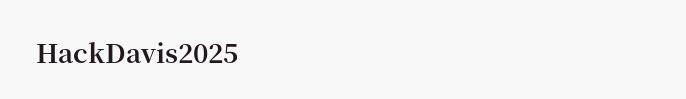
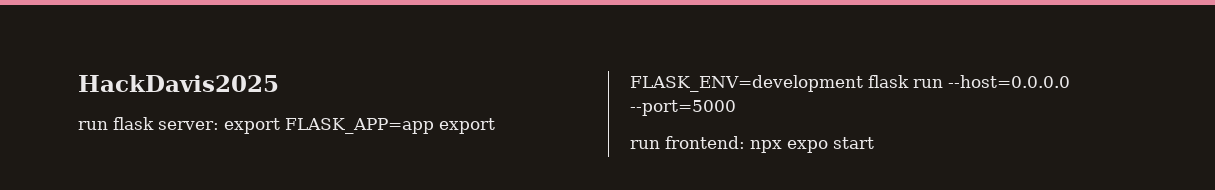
(238, 52) none -> [78,117,495,134] [630,75,1070,92] [630,100,736,116] [630,136,874,153] // run flask server: export FLASK_APP=app export FLASK_ENV=development flask run --host=0.0.0.0 --port=5000 // run frontend: npx expo start

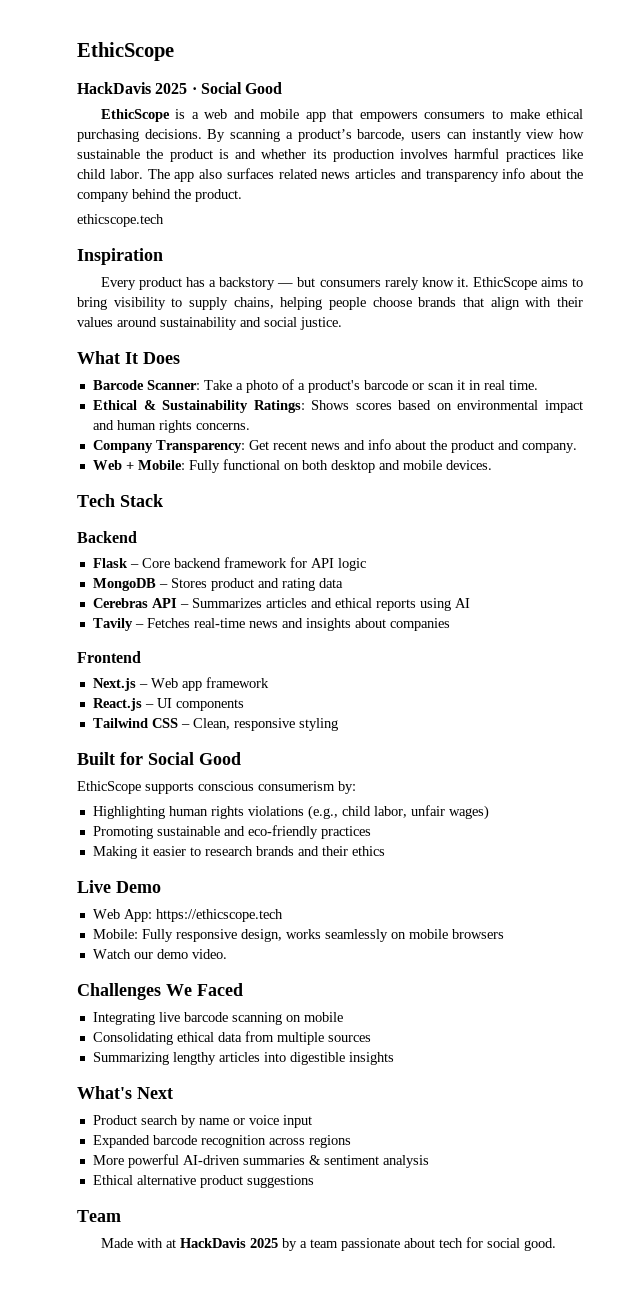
[78,75,279,92] [78,117,495,134] [630,75,1070,92] [630,100,736,116] [630,136,874,153] HackDavis2025 // run flask server: export FLASK_APP=app export FLASK_ENV=development flask run --host=0.0.0.0 --port=5000 // run frontend: npx expo start -> [77,42,174,61] [77,82,283,94] [100,109,584,122] [77,129,585,142] [77,148,583,162] [77,168,583,182] [77,189,242,202] [77,214,164,227] [77,248,163,265] [100,277,584,290] [77,297,584,310] [77,317,342,330] [77,351,180,364] [92,379,538,393] [92,400,584,413] [92,420,250,433] [92,439,577,453] [92,459,492,473] [77,494,163,507] [77,531,137,543] [92,557,366,571] [92,578,343,591] [92,598,470,611] [92,618,450,631] [77,651,141,663] [92,677,269,691] [92,698,244,711] [92,718,338,731] [77,752,241,765] [77,781,356,794] [92,805,489,820] [92,825,371,839] [92,846,385,859] [77,880,161,893] [92,909,283,922] [92,929,504,942] [92,949,227,959] [77,983,243,1000] [92,1012,343,1025] [92,1031,371,1045] [92,1052,394,1065] [77,1086,173,1099] [92,1115,312,1128] [92,1135,351,1148] [92,1154,429,1168] [92,1175,314,1188] [77,1210,121,1222] [100,1237,556,1251] EthicScope // HackDavis 2025 · Social Good // EthicScope is a web and mobile app that empowers consumers to make ethical purchasing decisions. By scanning a product’s barcode, users can instantly view how sustainable the product is and whether its production involves harmful practices like child labor. The app also surfaces related news articles and transparency info about the company behind the product. // ethicscope.tech // Inspiration // Every product has a backstory — but consumers rarely know it. EthicScope aims to bring visibility to supply chains, helping people choose brands that align with their values around sustainability and social justice. // What It Does // Barcode Scanner: Take a photo of a product's barcode or scan it in real time. // Ethical & Sustainability Ratings: Shows scores based on environmental impact and human rights concerns. // Company Transparency: Get recent news and info about the product and company. // Web + Mobile: Fully functional on both desktop and mobile devices. // Tech Stack // Backend // Flask – Core backend framework for API logic // MongoDB – Stores product and rating data // Cerebras API – Summarizes articles and ethical reports using AI // Tavily – Fetches real-time news and insights about companies // Frontend // Next.js – Web app framework // React.js – UI components // Tailwind CSS – Clean, responsive styling // Built for Social Good // EthicScope supports conscious consumerism by: // Highlighting human rights violations (e.g., child labor, unfair wages) // Promoting sustainable and eco-friendly practices // Making it easier to research brands and their ethics // Live Demo // Web App: https://ethicscope.tech // Mobile: Fully responsive design, works seamlessly on mobile browsers // Watch our demo video. // Challenges We Faced // Integrating live barcode scanning on mobile // Consolidating ethical data from multiple sources // Summarizing lengthy articles into digestible insights // What's Next // Product search by name or voice input // Expanded barcode recognition across regions // More powerful AI-driven summaries & sentiment analysis // Ethical alternative product suggestions // Team // Made with at HackDavis 2025 by a team passionate about tech for social good.

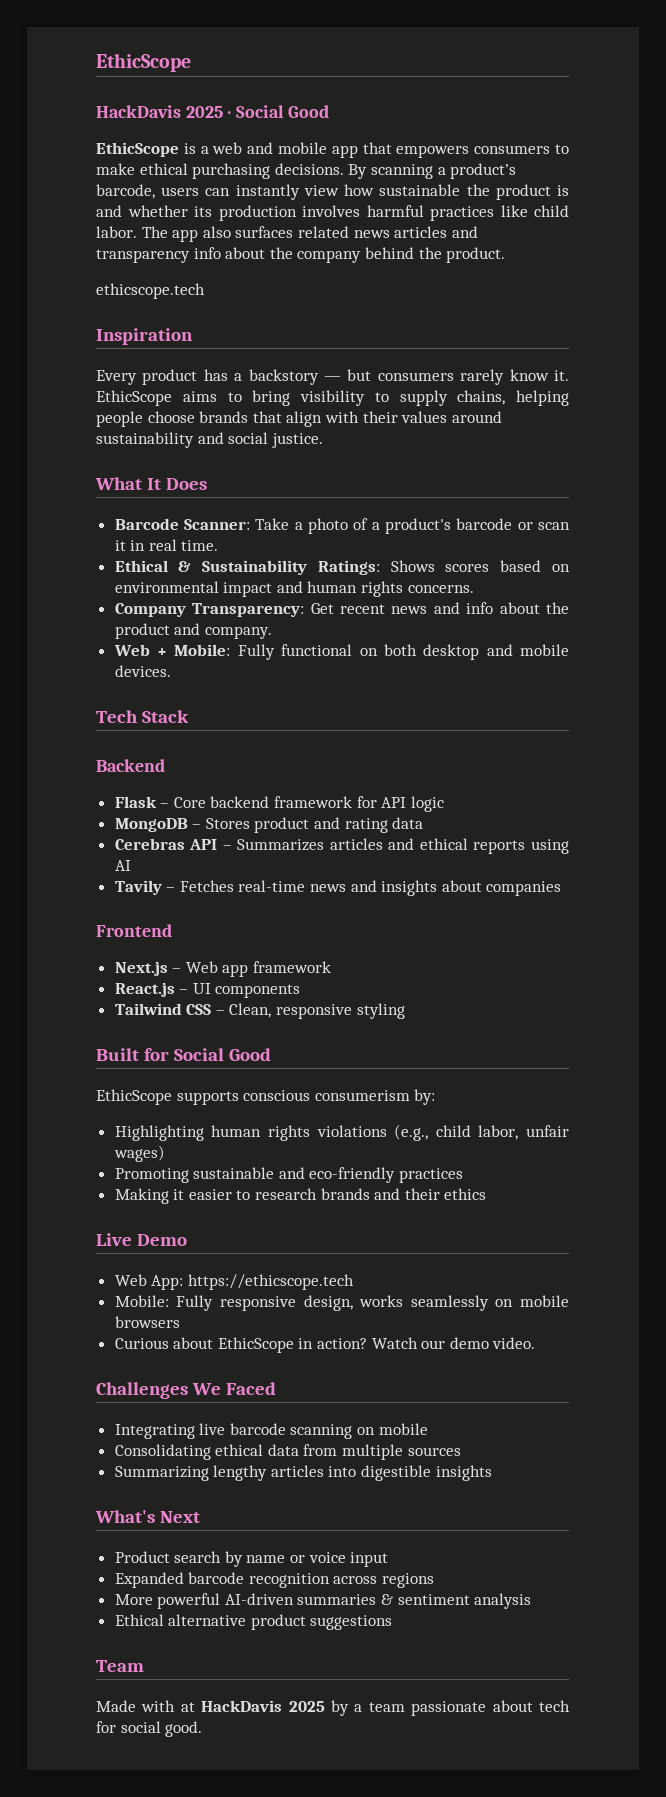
(504, 934) none -> [114,1337,368,1353] Curious about EthicScope in action?

